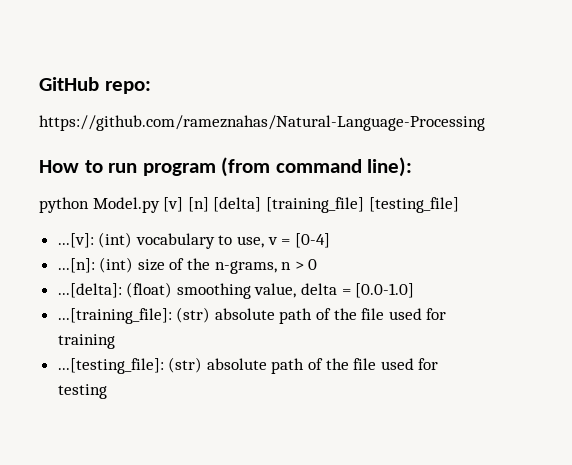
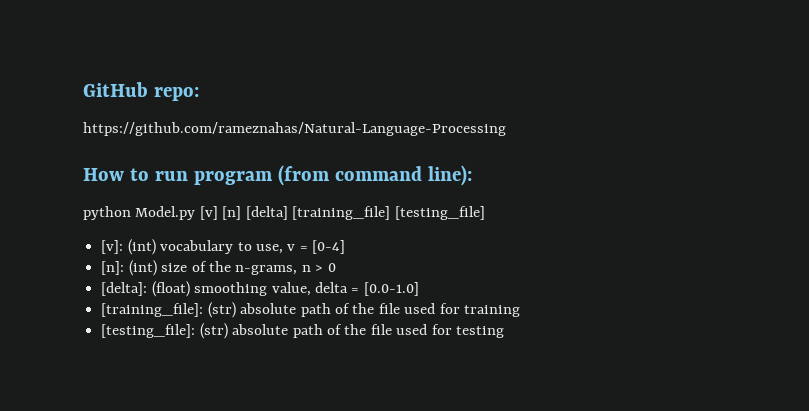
[57,233,94,248] ...[v]: -> [101,240,124,254] [v]:
[57,258,95,273] ...[n]: -> [101,261,125,275] [n]:
[57,283,122,298] ...[delta]: -> [101,282,148,296] [delta]:
[57,308,172,324] ...[training_file]: -> [101,303,204,317] [training_file]:
[57,358,164,374] ...[testing_file]: -> [101,324,196,338] [testing_file]:

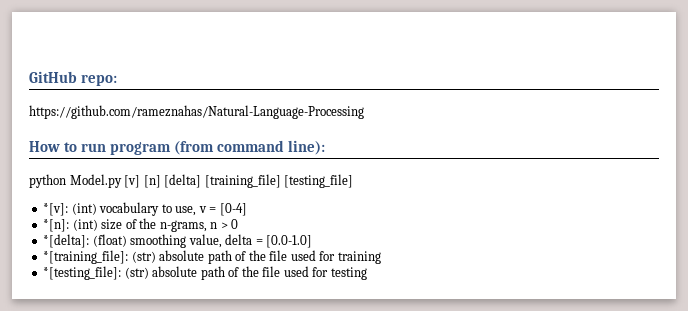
[101,240,124,254] [v]: -> [43,203,69,216] *[v]:
[101,261,125,275] [n]: -> [43,219,70,232] *[n]:
[101,282,148,296] [delta]: -> [43,234,90,248] *[delta]:
[101,303,204,317] [training_file]: -> [43,250,129,264] *[training_file]:
[101,324,196,338] [testing_file]: -> [43,266,122,280] *[testing_file]:

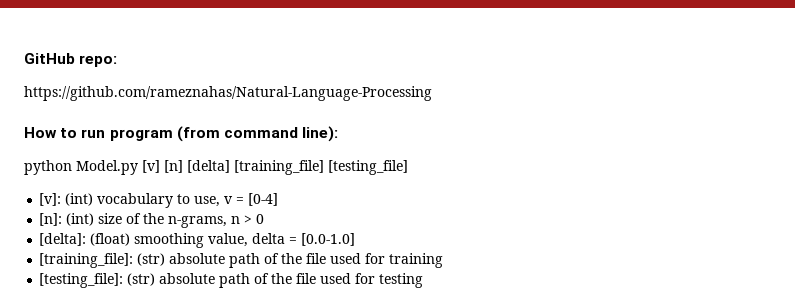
[43,203,69,216] *[v]: -> [39,193,62,206] [v]:
[43,219,70,232] *[n]: -> [39,213,63,226] [n]:
[43,234,90,248] *[delta]: -> [39,233,87,246] [delta]:
[43,250,129,264] *[training_file]: -> [39,253,134,268] [training_file]:
[43,266,122,280] *[testing_file]: -> [39,273,124,288] [testing_file]:

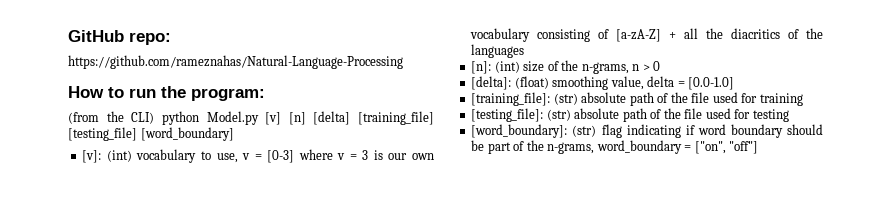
[109,126,339,142] program (from command line): // -> [161,86,265,101] [68,111,155,124] the program: // (from the CLI)
(408, 167) none -> [140,127,234,141] [word_boundary]
[248,193,279,206] [0-4] -> [267,149,435,163] [470,28,824,42] [471,44,525,58] [0-3] where v = 3 is our own vocabulary consisting of [a-zA-Z] + all the diacritics of the languages
(424, 280) none -> [471,124,823,138] [471,140,759,154] // [word_boundary]: (str) flag indicating if word boundary should be part of the n-grams, word_boundary = ["on", "off"]

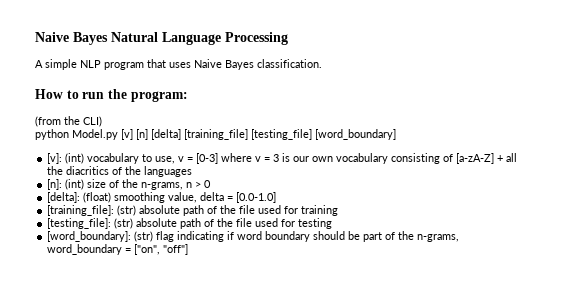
[68,30,171,45] [68,55,403,69] GitHub repo: // https://github.com/rameznahas/Natural-Language-Processing -> [35,32,288,45] [35,59,322,70] Naive Bayes Natural Language Processing // A simple NLP program that uses Naive Bayes classification.
(155, 118) none -> (102, 121) //

